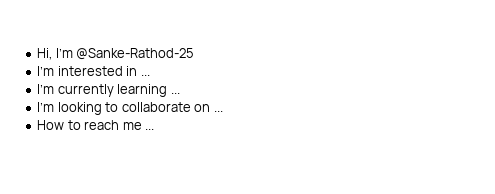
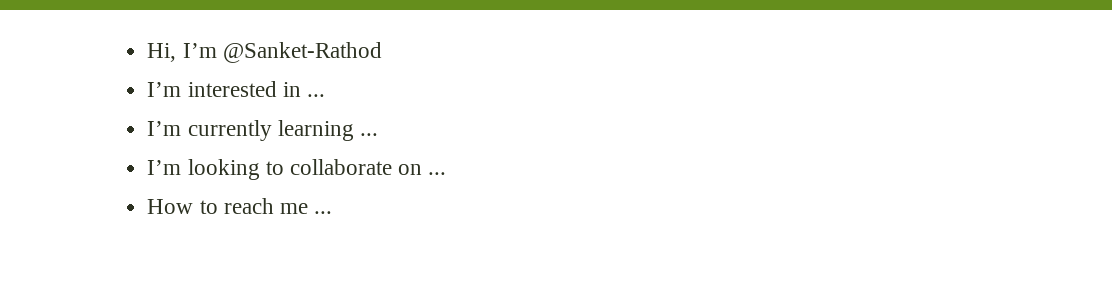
[76,48,195,60] @Sanke-Rathod-25 -> [222,42,382,63] @Sanket-Rathod

